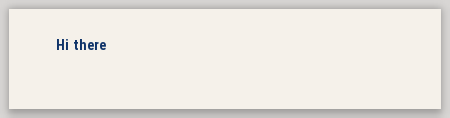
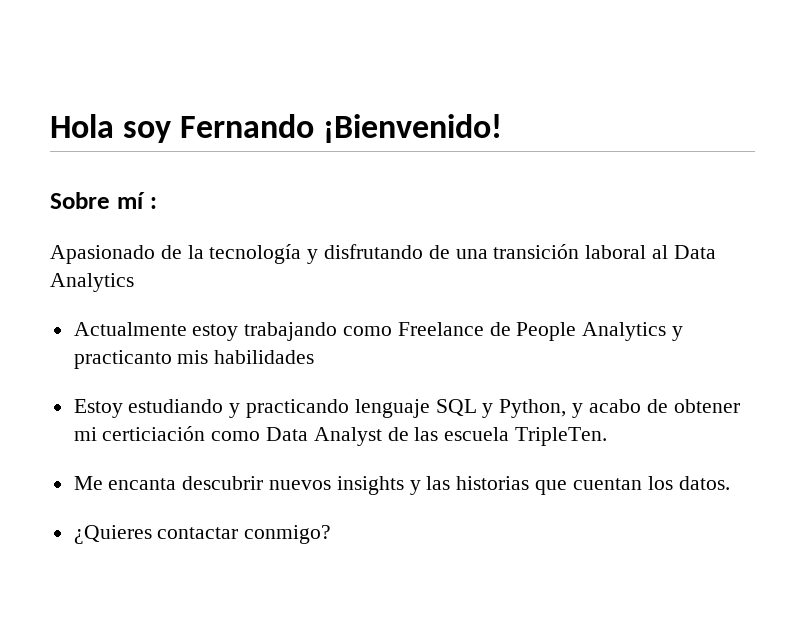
[56,39,106,50] Hi there -> [50,114,503,143] [50,192,157,209] [50,244,716,264] [50,273,134,292] [73,322,684,341] [73,350,315,369] [73,399,740,418] [73,426,608,446] [73,476,730,495] [73,525,332,544] Hola soy Fernando ¡Bienvenido! // Sobre mí : // Apasionado de la tecnología y disfrutando de una transición laboral al Data Analytics // Actualmente estoy trabajando como Freelance de People Analytics y practicanto mis habilidades // Estoy estudiando y practicando lenguaje SQL y Python, y acabo de obtener mi certiciación como Data Analyst de las escuela TripleTen. // Me encanta descubrir nuevos insights y las historias que cuentan los datos. // ¿Quieres contactar conmigo?

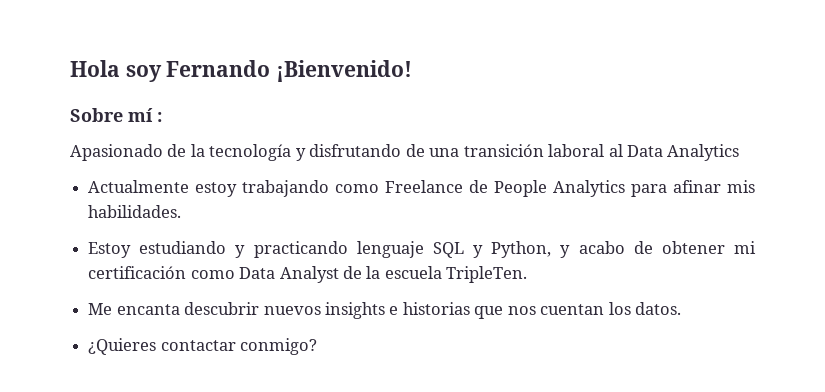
[672,326,684,341] [73,350,315,369] y practicanto mis habilidades -> [631,180,756,197] [88,205,182,218] para afinar mis habilidades.
[102,426,206,441] certiciación -> [88,266,187,279] certificación
[414,427,439,441] las -> [366,266,381,279] la
[409,476,451,495] y las -> [389,306,399,315] e
(568, 487) none -> [507,306,536,315] nos

